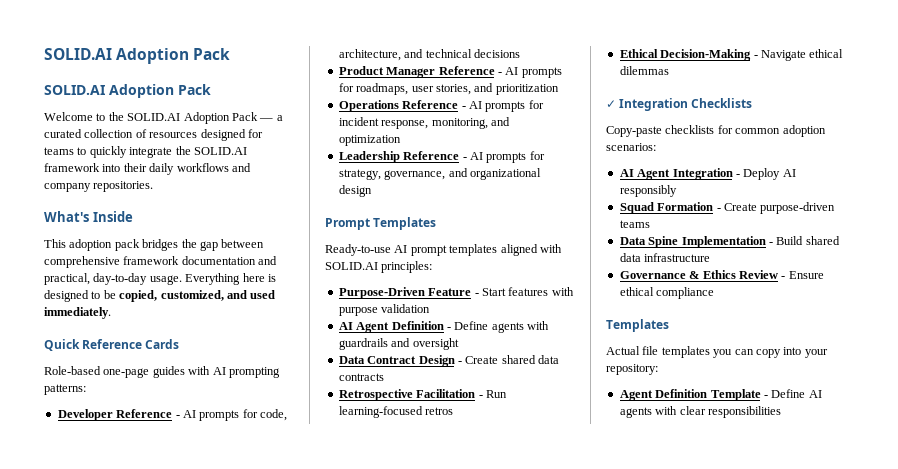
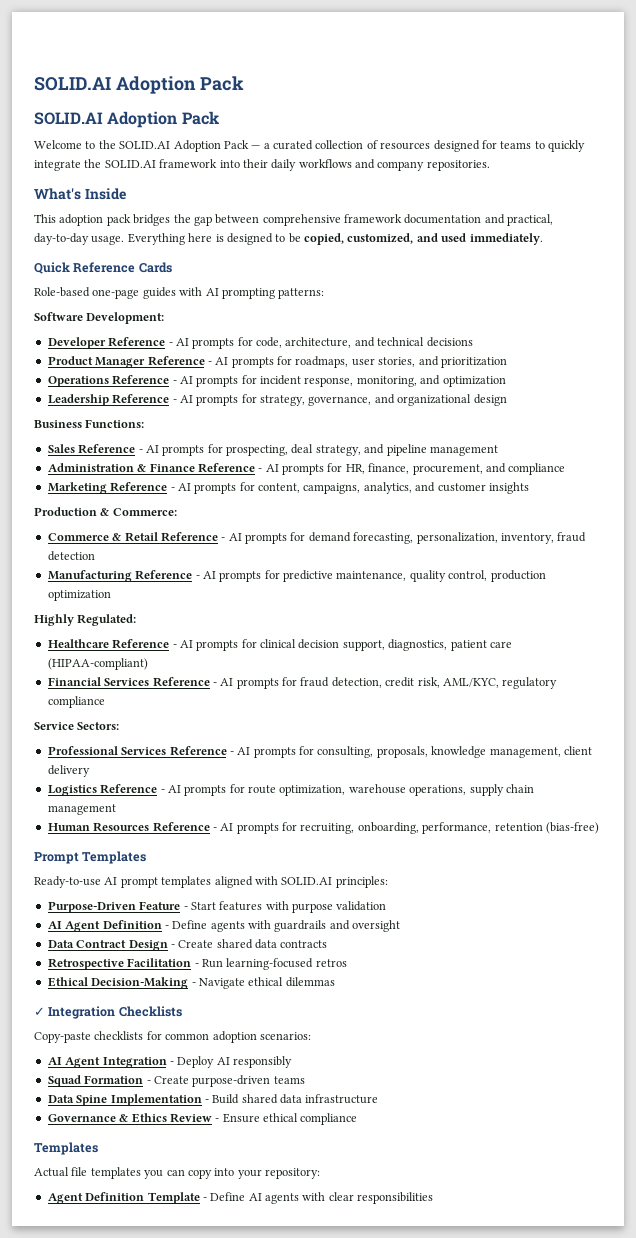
(86, 389) none -> [34,312,165,324] // Software Development:
(372, 191) none -> [34,419,145,428] [47,444,498,456] [47,463,566,475] [47,482,529,494] [34,507,177,516] [47,532,587,544] [47,551,95,561] [47,570,546,582] [47,590,111,601] [34,614,137,626] [47,639,512,651] [47,658,148,670] [47,677,558,689] [47,696,105,708] [34,722,120,730] [47,746,592,758] [47,765,90,777] [47,784,534,796] [47,804,116,815] [47,822,599,834] // Business Functions: // Sales Reference - AI prompts for prospecting, deal strategy, and pipeline management // Administration & Finance Reference - AI prompts for HR, finance, procurement, and compliance // Marketing Reference - AI prompts for content, campaigns, analytics, and customer insights // Production & Commerce: // Commerce & Retail Reference - AI prompts for demand forecasting, personalization, inventory, fraud detection // Manufacturing Reference - AI prompts for predictive maintenance, quality control, production optimization // Highly Regulated: // Healthcare Reference - AI prompts for clinical decision support, diagnostics, patient care (HIPAA-compliant) // Financial Services Reference - AI prompts for fraud detection, credit risk, AML/KYC, regulatory compliance // Service Sectors: // Professional Services Reference - AI prompts for consulting, proposals, knowledge management, client delivery // Logistics Reference - AI prompts for route optimization, warehouse operations, supply chain management // Human Resources Reference - AI prompts for recruiting, onboarding, performance, retention (bias-free)

